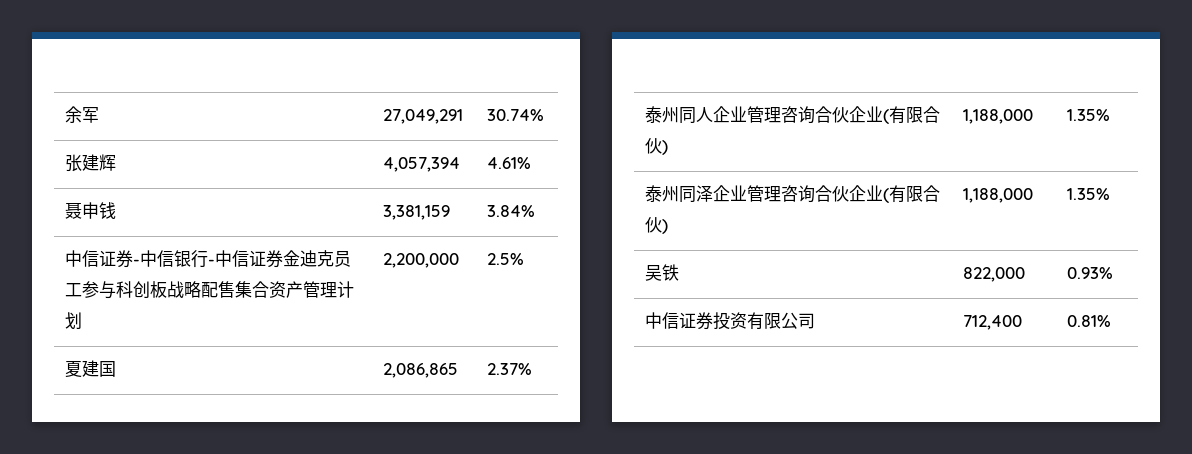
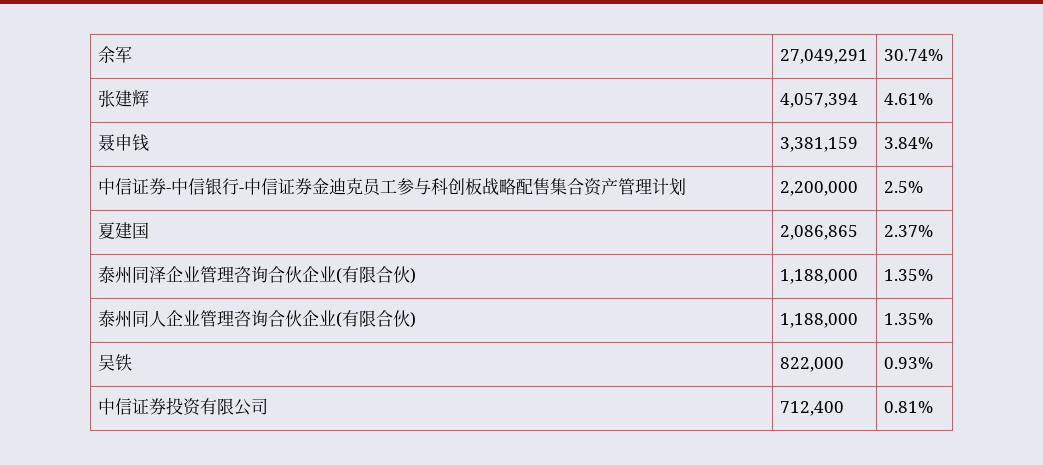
[696,107,714,122] 人 -> [148,266,166,283] 泽
[696,185,714,202] 泽 -> [148,310,166,327] 人

